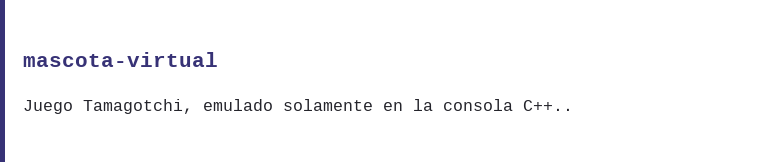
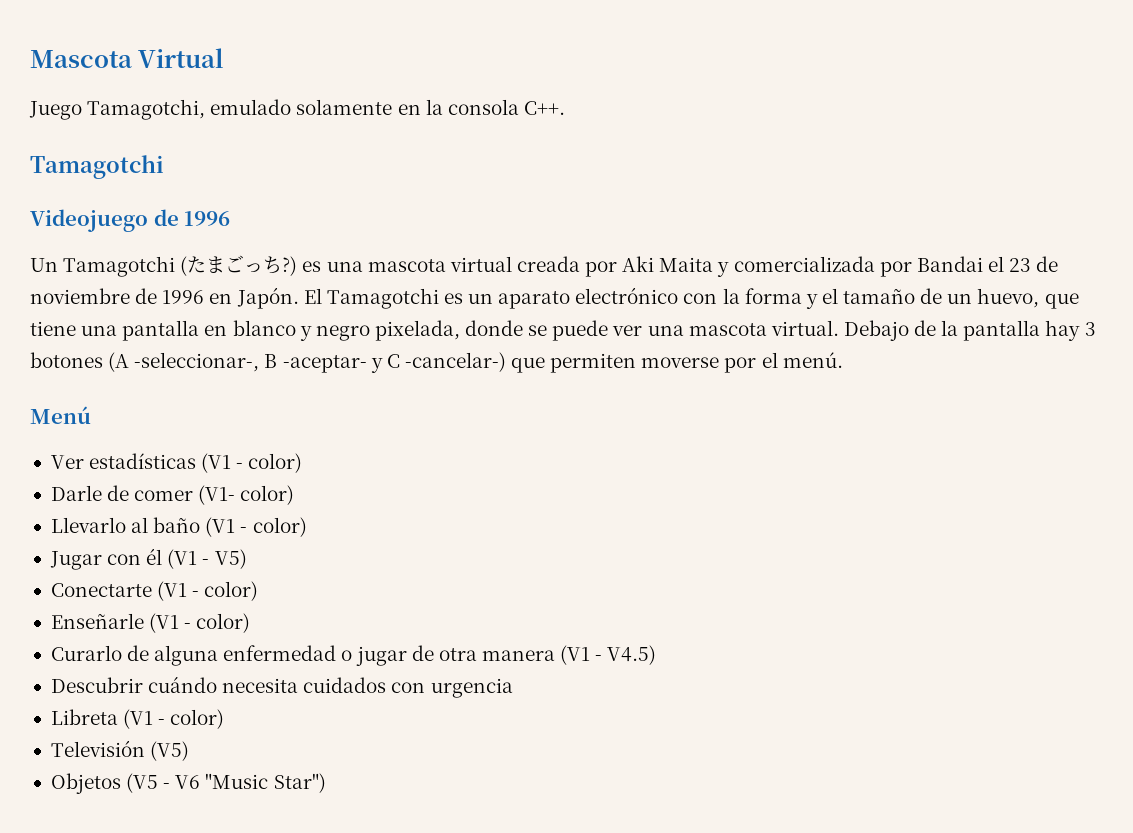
[23,52,218,67] mascota-virtual -> [30,48,225,68] Mascota Virtual
[523,100,573,111] C++.. -> [523,101,565,115] [30,155,164,179] [30,209,231,232] [30,255,1059,277] [30,287,1079,309] [30,320,1096,341] [30,352,843,373] [30,406,91,424] [50,453,303,473] [50,485,295,505] [50,517,307,537] [49,548,247,570] [50,581,259,601] [50,613,251,633] [50,645,657,666] [50,676,513,698] [50,709,225,729] [50,740,190,761] [50,773,326,794] C++. // Tamagotchi // Videojuego de 1996 // Un Tamagotchi (たまごっち?) es una mascota virtual creada por Aki Maita y comercializada por Bandai el 23 de noviembre de 1996 en Japón. El Tamagotchi es un aparato electrónico con la forma y el tamaño de un huevo, que tiene una pantalla en blanco y negro pixelada, donde se puede ver una mascota virtual. Debajo de la pantalla hay 3 botones (A -seleccionar-, B -aceptar- y C -cancelar-) que permiten moverse por el menú. // Menú // Ver estadísticas (V1 - color) // Darle de comer (V1- color) // Llevarlo al baño (V1 - color) // Jugar con él (V1 - V5) // Conectarte (V1 - color) // Enseñarle (V1 - color) // Curarlo de alguna enfermedad o jugar de otra manera (V1 - V4.5) // Descubrir cuándo necesita cuidados con urgencia // Libreta (V1 - color) // Televisión (V5) // Objetos (V5 - V6 "Music Star")

